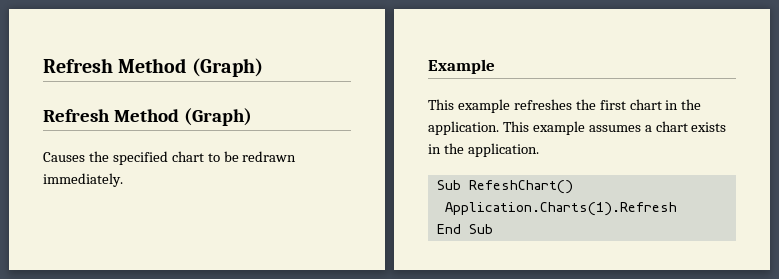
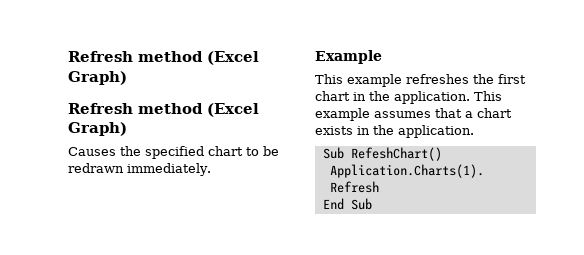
[43,58,263,77] [43,108,252,126] Refresh Method (Graph) // Refresh Method (Graph) -> [68,51,259,65] [68,71,127,85] [68,103,259,117] [68,122,127,136] Refresh method (Excel Graph) // Refresh method (Excel Graph)
(641, 128) none -> [435,108,462,118] that

